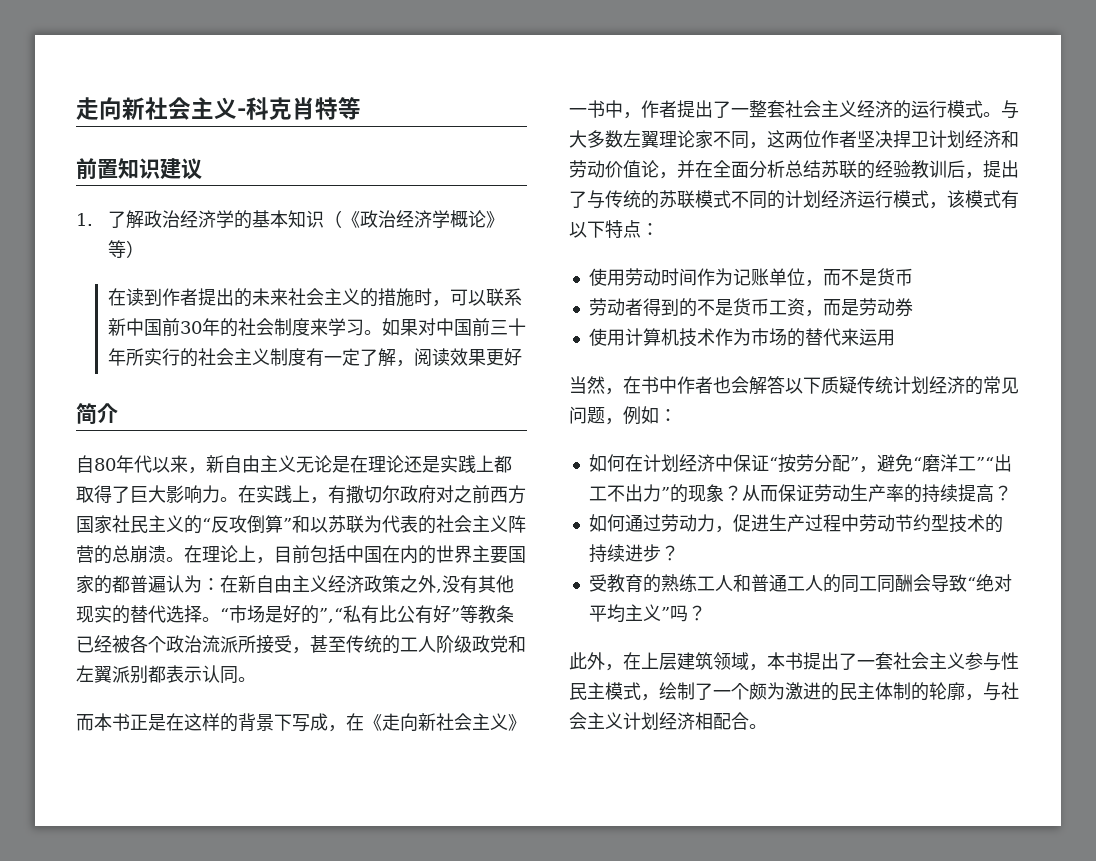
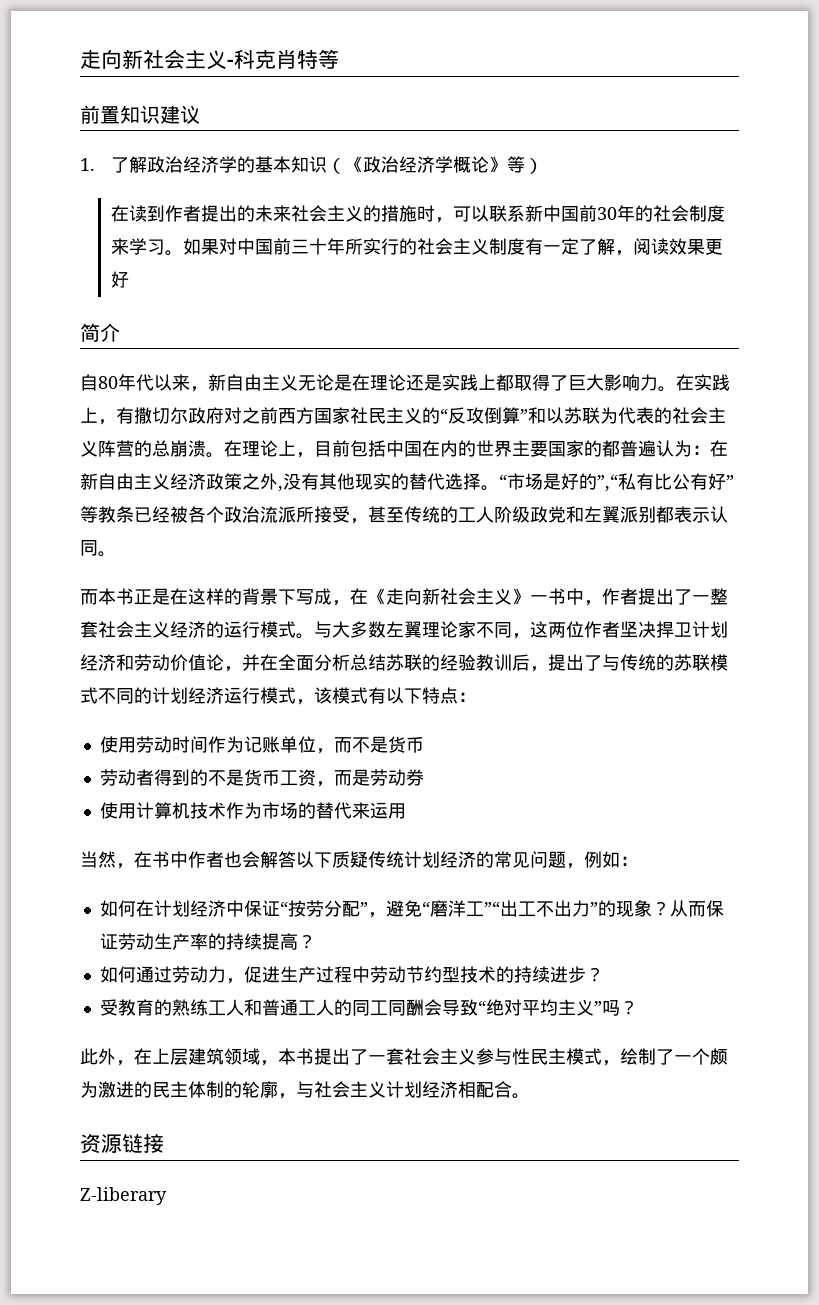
(767, 726) none -> [80,1133,164,1154] [80,1187,167,1205] // 资源链接 // Z-liberary

